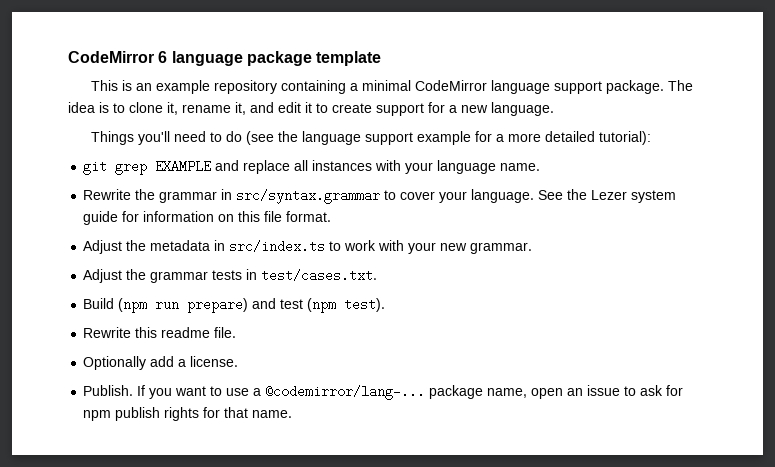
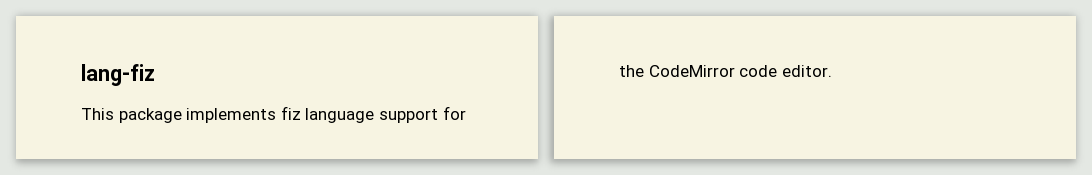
[68,51,382,66] [91,80,694,94] [68,102,554,116] [91,131,652,145] [83,160,541,175] [83,189,677,204] [83,211,332,225] [83,240,533,254] [83,269,378,283] [83,298,386,313] [83,327,237,338] [83,356,239,370] [83,385,684,400] [83,407,293,421] CodeMirror 6 language package template // This is an example repository containing a minimal CodeMirror language support package. The idea is to clone it, rename it, and edit it to create support for a new language. // Things you'll need to do (see the language support example for a more detailed tutorial): // git grep EXAMPLE and replace all instances with your language name. // Rewrite the grammar in src/syntax.grammar to cover your language. See the Lezer system guide for information on this file format. // Adjust the metadata in src/index.ts to work with your new grammar. // Adjust the grammar tests in test/cases.txt. // Build (npm run prepare) and test (npm test). // Rewrite this readme file. // Optionally add a license. // Publish. If you want to use a @codemirror/lang-... package name, open an issue to ask for npm publish rights for that name. -> [81,64,155,86] [81,106,466,123] [619,65,832,77] lang-fiz // This package implements fiz language support for the CodeMirror code editor.

